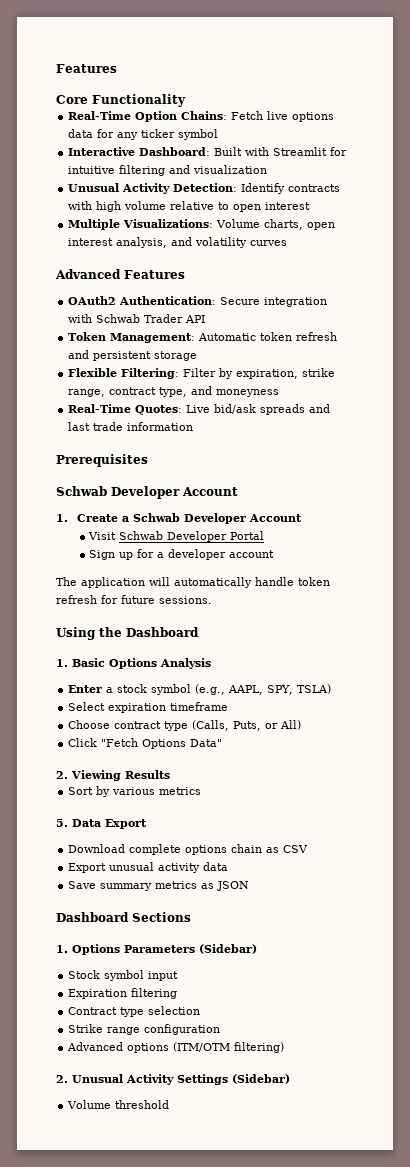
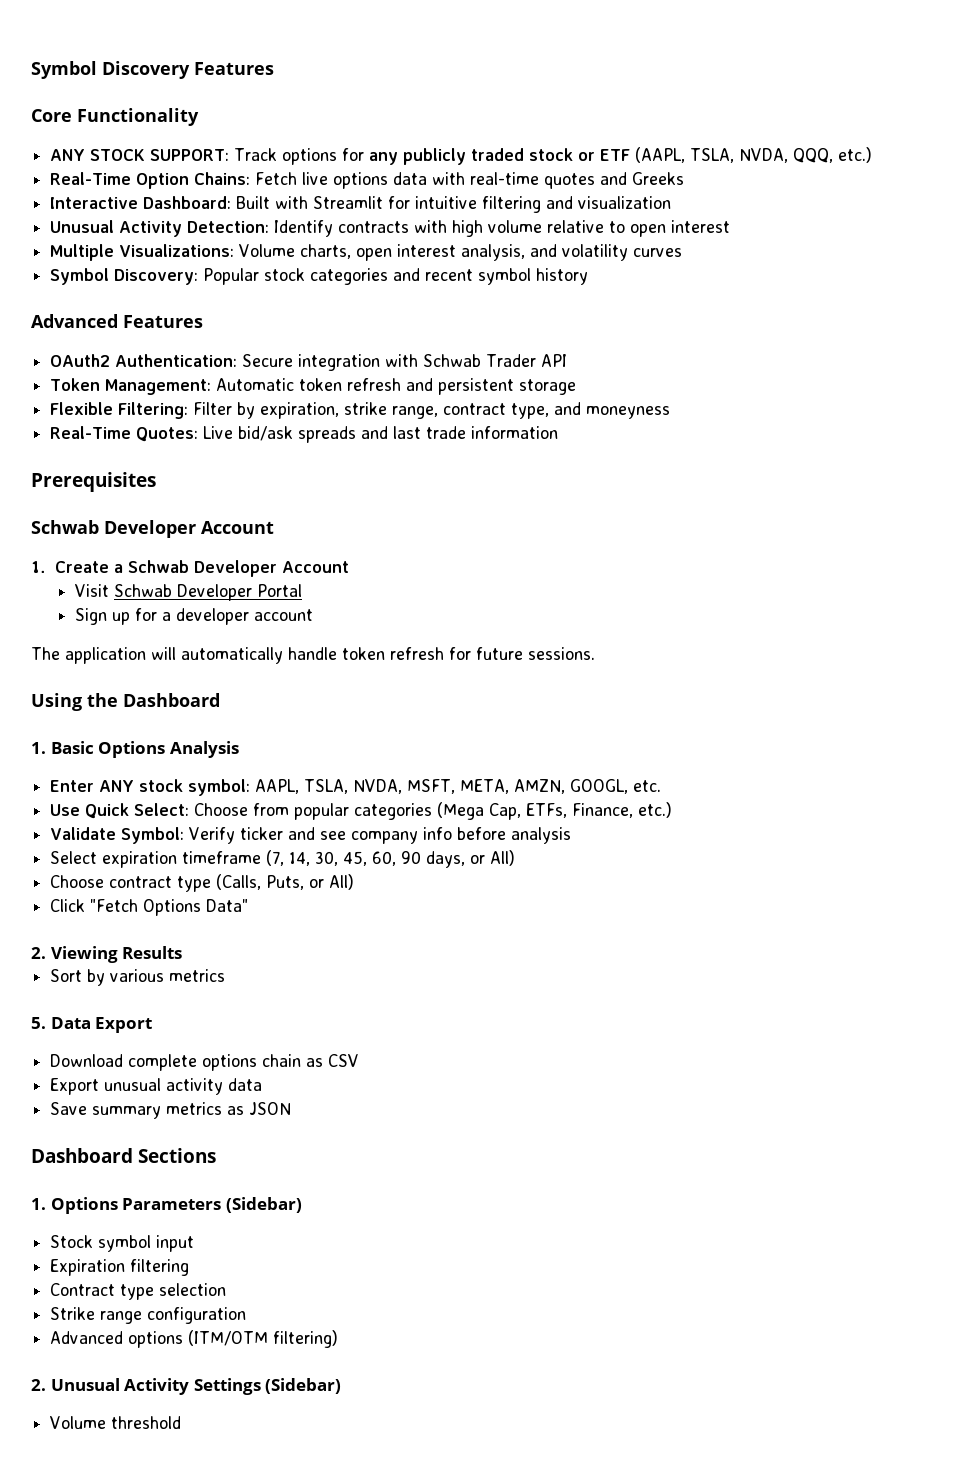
(56, 68) none -> [31,61,190,79] Symbol Discovery
(186, 100) none -> [50,147,873,165] // ANY STOCK SUPPORT: Track options for any publicly traded stock or ETF (AAPL, TSLA, NVDA, QQQ, etc.)
[97,129,219,140] for any ticker symbol -> [432,172,685,189] with real-time quotes and Greeks
(288, 243) none -> [50,268,589,285] // Symbol Discovery: Popular stock categories and recent symbol history
[106,684,332,695] [68,702,229,713] a stock symbol (e.g., AAPL, SPY, TSLA) // Select expiration timeframe -> [99,779,662,796] [50,802,673,820] [50,827,572,844] [50,850,516,868] ANY stock symbol: AAPL, TSLA, NVDA, MSFT, META, AMZN, GOOGL, etc. // Use Quick Select: Choose from popular categories (Mega Cap, ETFs, Finance, etc.) // Validate Symbol: Verify ticker and see company info before analysis // Select expiration timeframe (7, 14, 30, 45, 60, 90 days, or All)

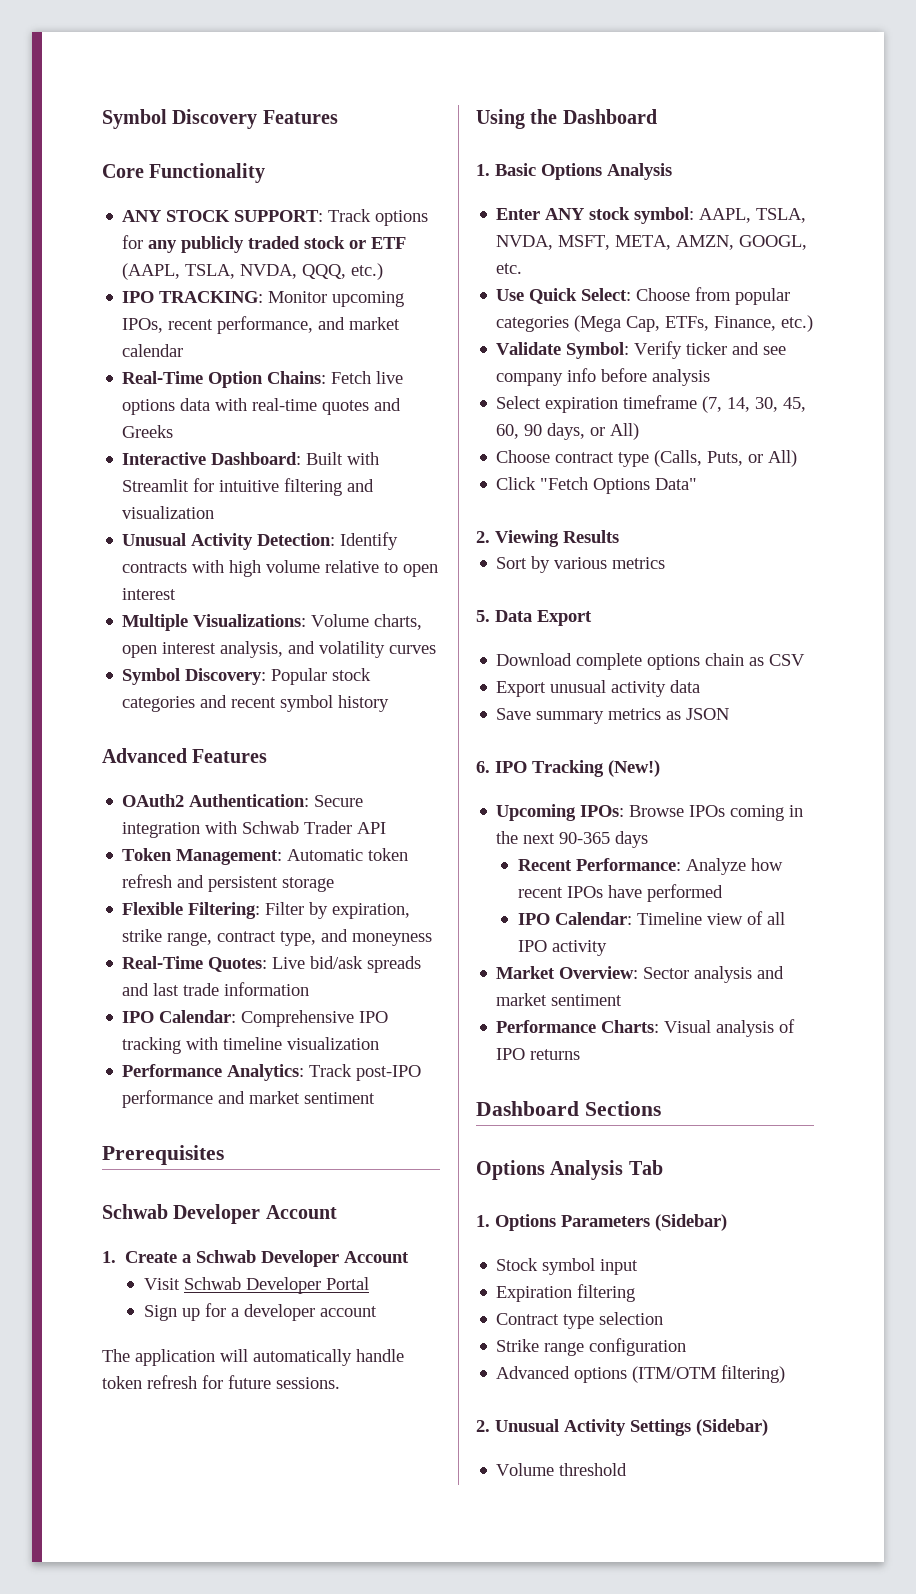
(873, 155) none -> [122,291,405,307] [122,316,401,334] [122,344,184,357] // IPO TRACKING: Monitor upcoming IPOs, recent performance, and market calendar
(559, 432) none -> [122,1010,389,1027] [122,1037,380,1054] [122,1064,422,1081] [122,1090,376,1108] // IPO Calendar: Comprehensive IPO tracking with timeline visualization // Performance Analytics: Track post-IPO performance and market sentiment
(292, 1108) none -> [476,760,660,777] [496,804,804,821] [496,831,649,848] [518,858,784,875] [518,884,724,902] [518,911,786,925] [518,940,608,956] [496,966,785,983] [496,993,623,1006] [496,1019,796,1037] [496,1048,581,1060] // 6. IPO Tracking (New!) // Upcoming IPOs: Browse IPOs coming in the next 90-365 days // Recent Performance: Analyze how recent IPOs have performed // IPO Calendar: Timeline view of all IPO activity // Market Overview: Sector analysis and market sentiment // Performance Charts: Visual analysis of IPO returns
(216, 1155) none -> [476,1160,663,1180] // Options Analysis Tab

